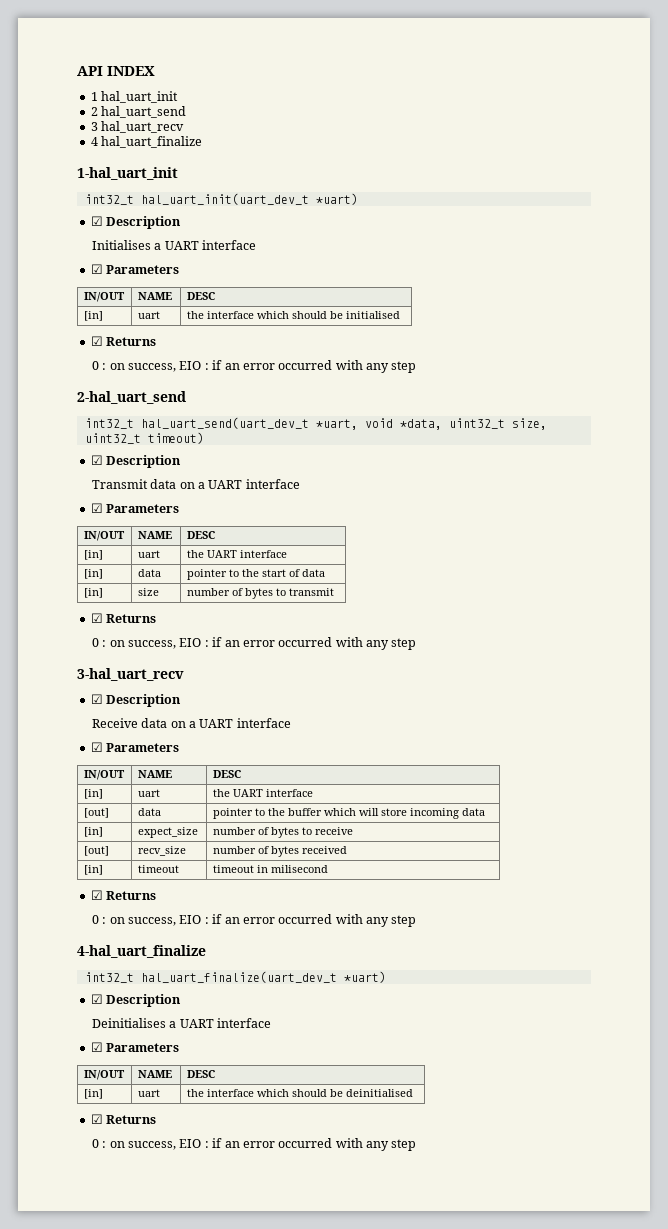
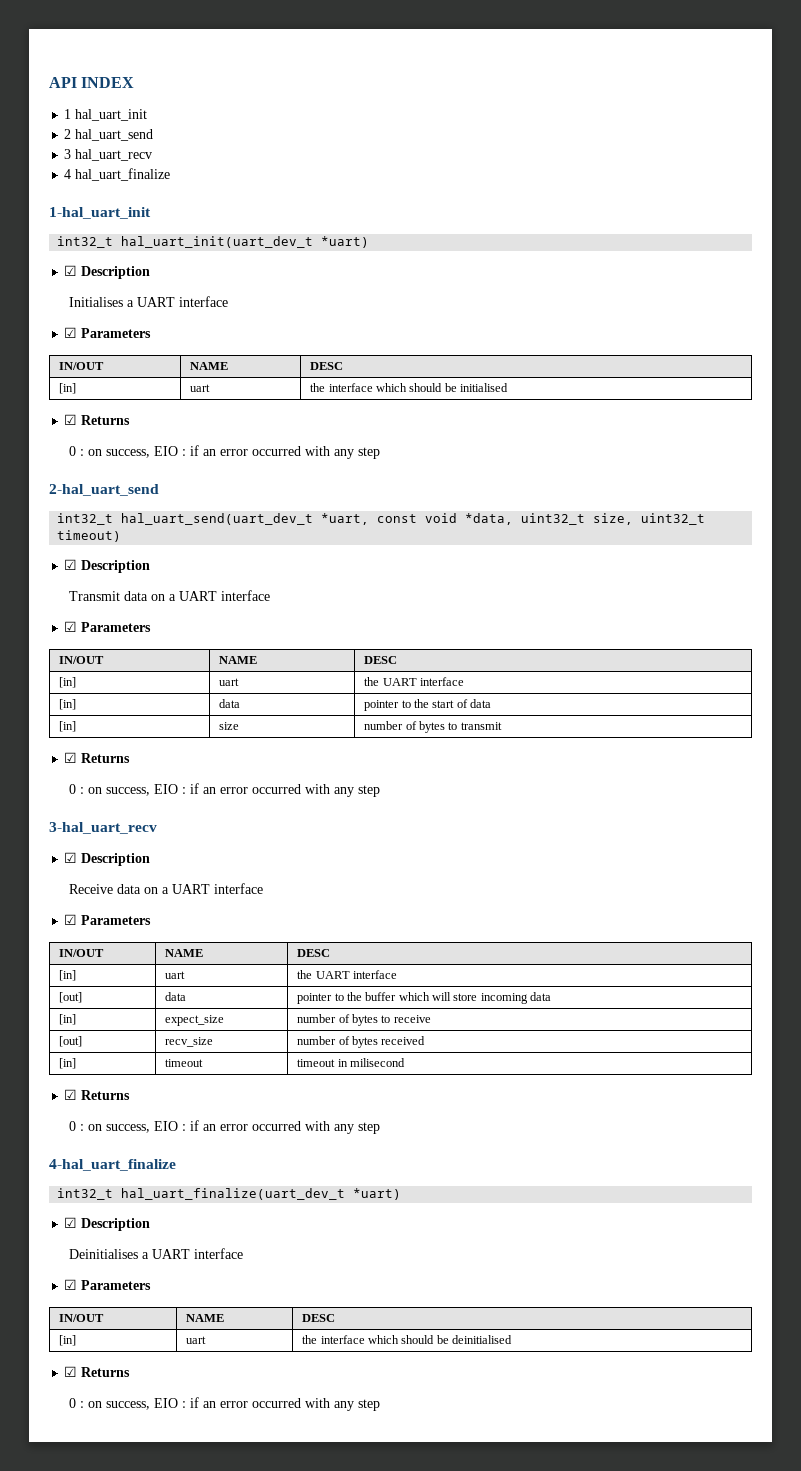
(358, 424) none -> [377,514,418,523] const

